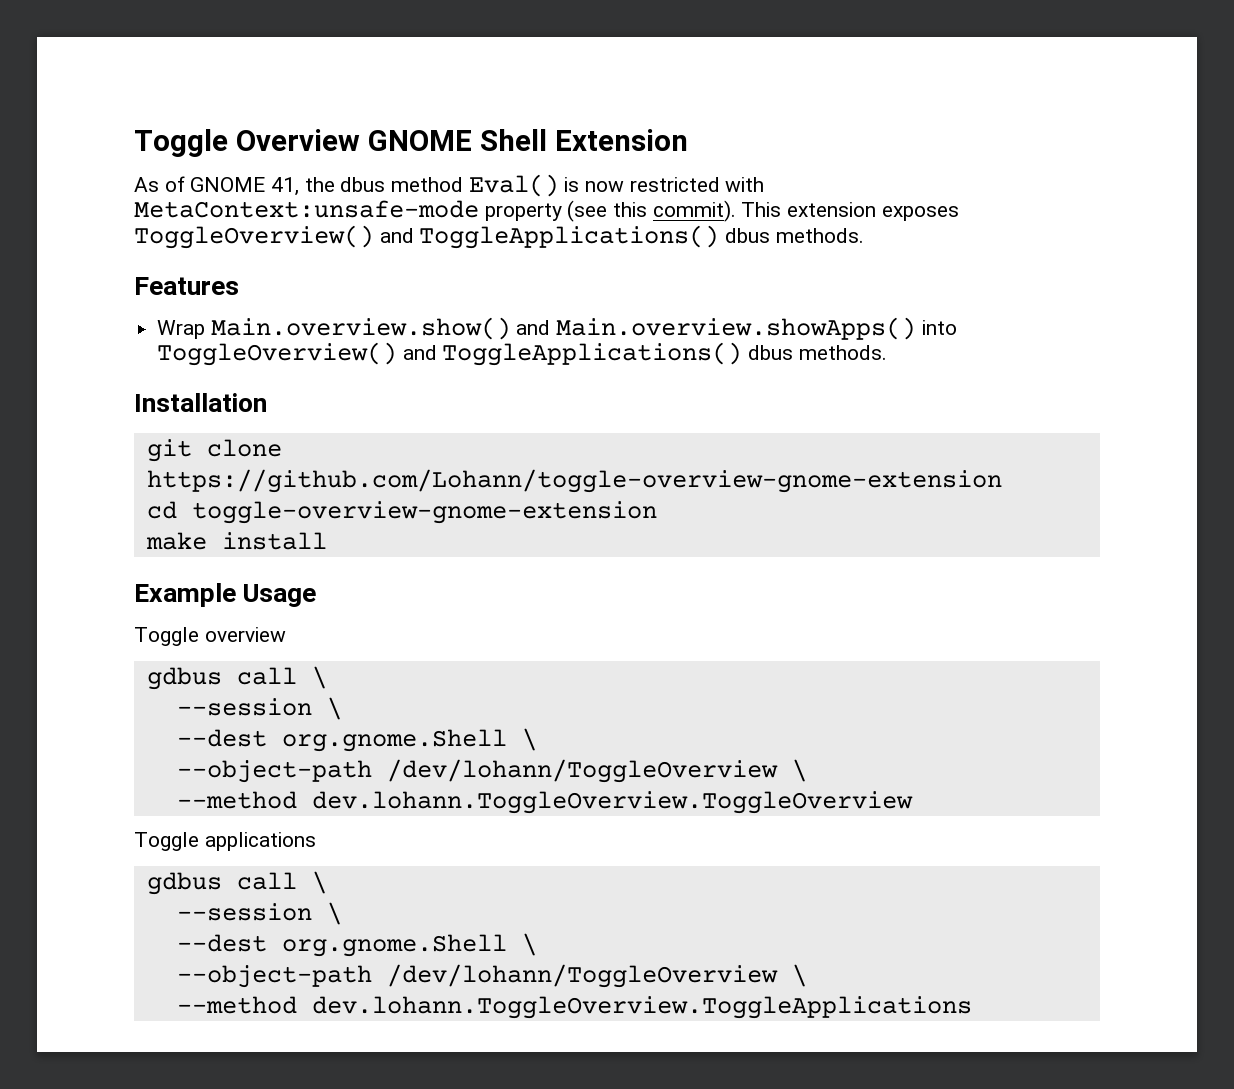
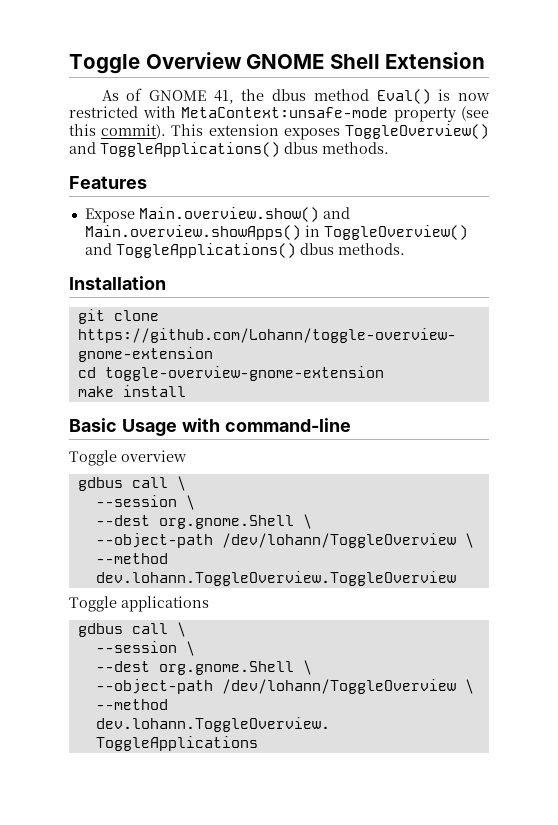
[157,320,206,339] Wrap -> [84,208,135,223] Expose
[921,320,957,335] into -> [304,225,320,237] in
[134,583,236,607] Example -> [69,418,117,432] Basic
(317, 595) none -> [181,418,351,432] with command-line

